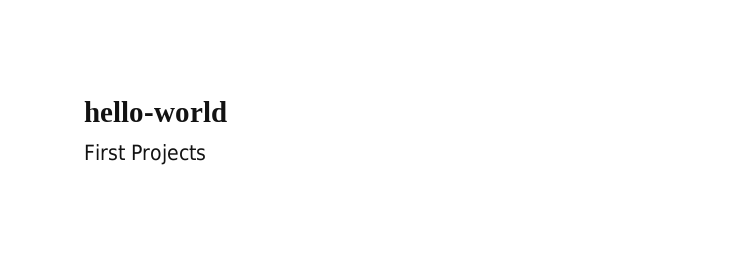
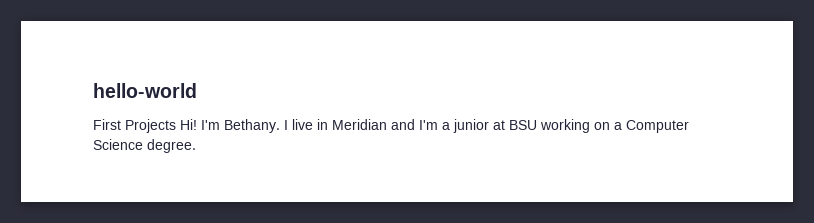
(206, 154) none -> [180,119,689,133] [93,139,196,153] Hi! I'm Bethany. I live in Meridian and I'm a junior at BSU working on a Computer Science degree.

